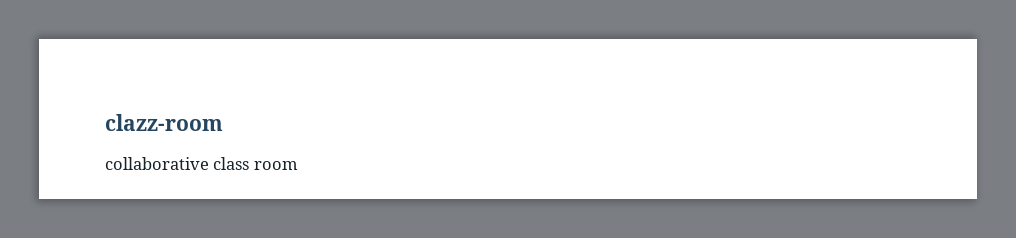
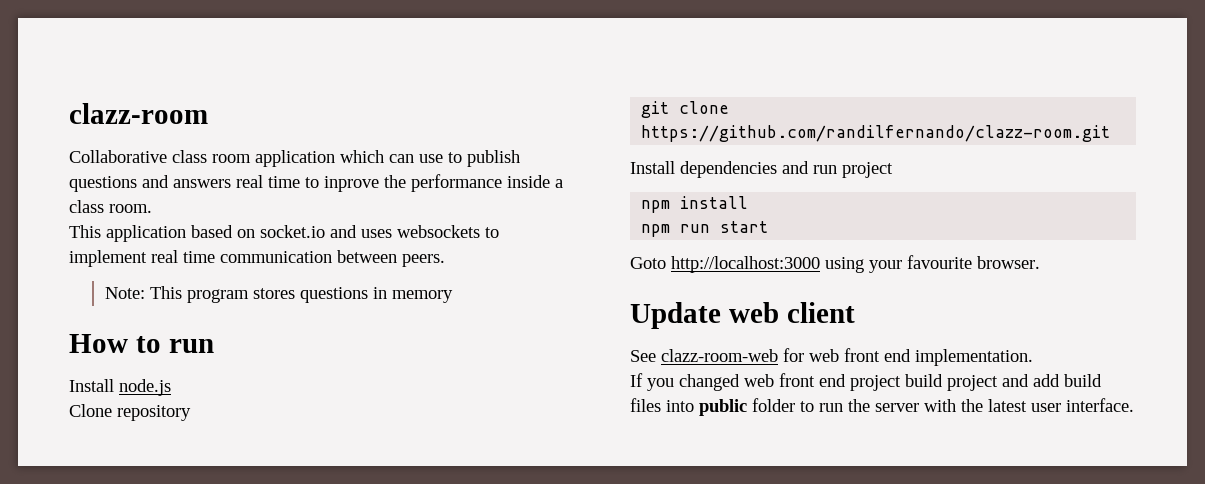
[105,157,209,170] collaborative -> [69,150,167,163] Collaborative
(298, 165) none -> [255,150,520,167] [69,174,563,192] [69,200,152,213] [69,225,499,242] [69,250,445,267] [104,286,453,303] [69,334,214,353] [69,379,171,396] [69,404,191,421] [641,101,730,118] [641,125,1111,142] [630,161,893,178] [641,196,749,213] [641,221,769,237] [630,255,1040,273] [630,302,855,329] [630,348,1033,366] [630,373,1102,391] [630,398,1134,416] application which can use to publish questions and answers real time to inprove the performance inside a class room. // This application based on socket.io and uses websockets to implement real time communication between peers. // Note: This program stores questions in memory // How to run // Install node.js // Clone repository // git clone https://github.com/randilfernando/clazz-room.git // Install dependencies and run project // npm install // npm run start // Goto http://localhost:3000 using your favourite browser. // Update web client // See clazz-room-web for web front end implementation. // If you changed web front end project build project and add build files into public folder to run the server with the latest user interface.

